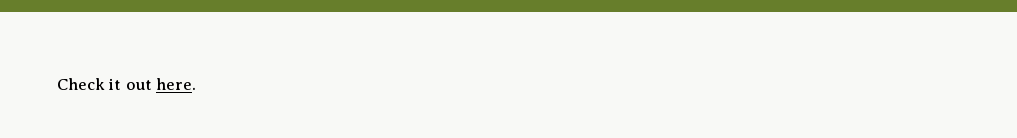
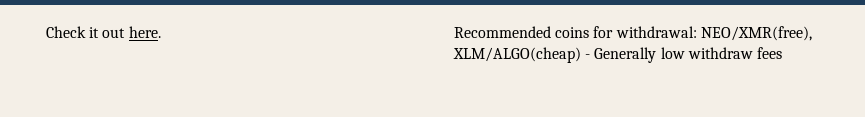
(197, 84) none -> [454,26,812,41] [453,47,782,63] // Recommended coins for withdrawal: NEO/XMR(free), XLM/ALGO(cheap) - Generally low withdraw fees

